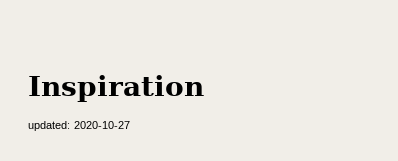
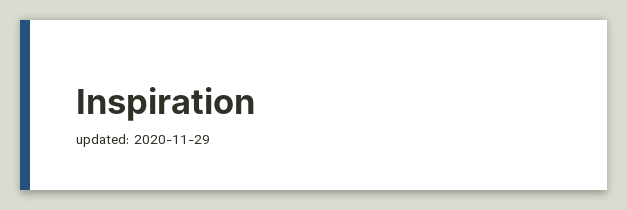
[74,121,131,129] 2020-10-27 -> [134,135,211,144] 2020-11-29

